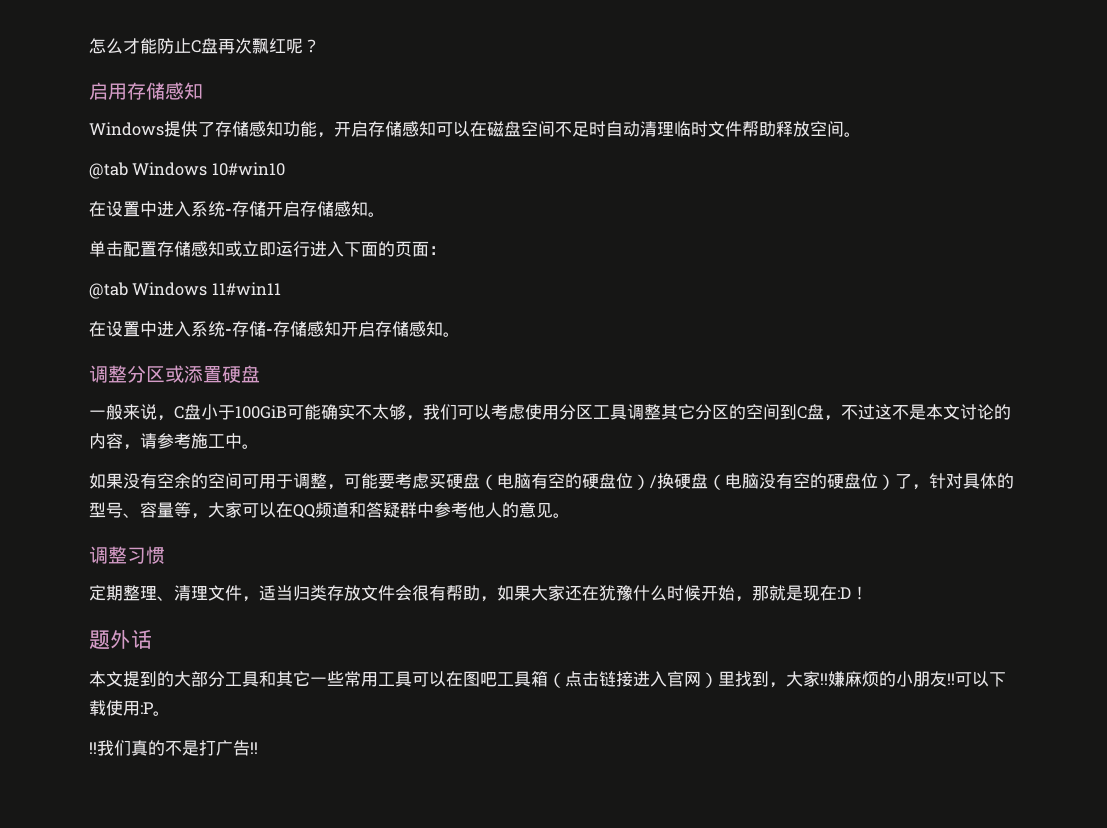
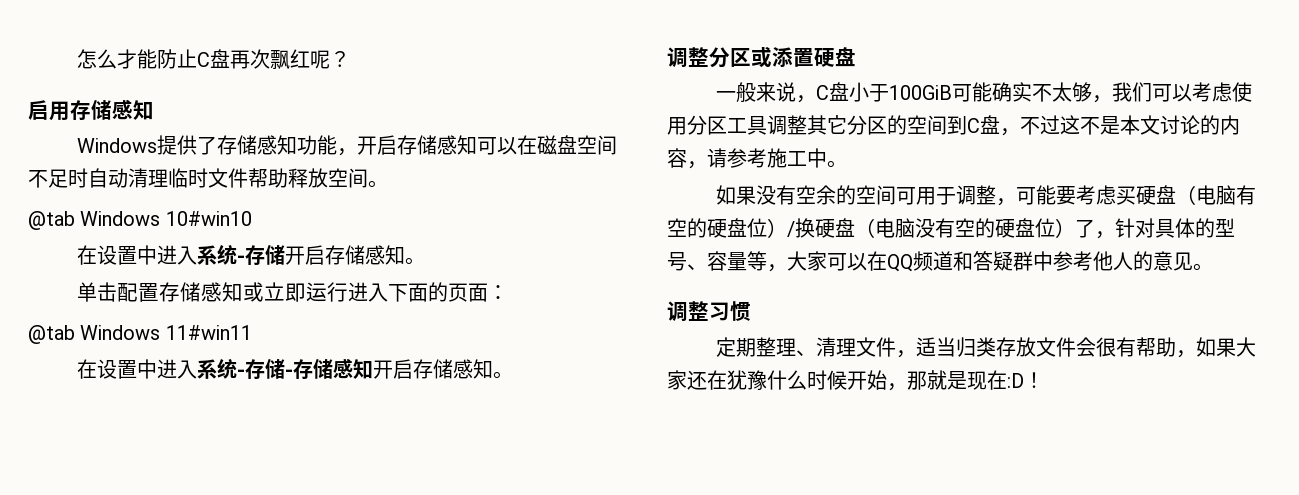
[89,630,152,650] [89,671,1006,688] [89,700,170,716] [89,740,258,756] // 题外话 // 本文提到的大部分工具和其它一些常用工具可以在图吧工具箱（点击链接进入官网）里找到，大家!!嫌麻烦的小朋友!!可以下载使用:P。 // !!我们真的不是打广告!! -> (1044, 380) none

